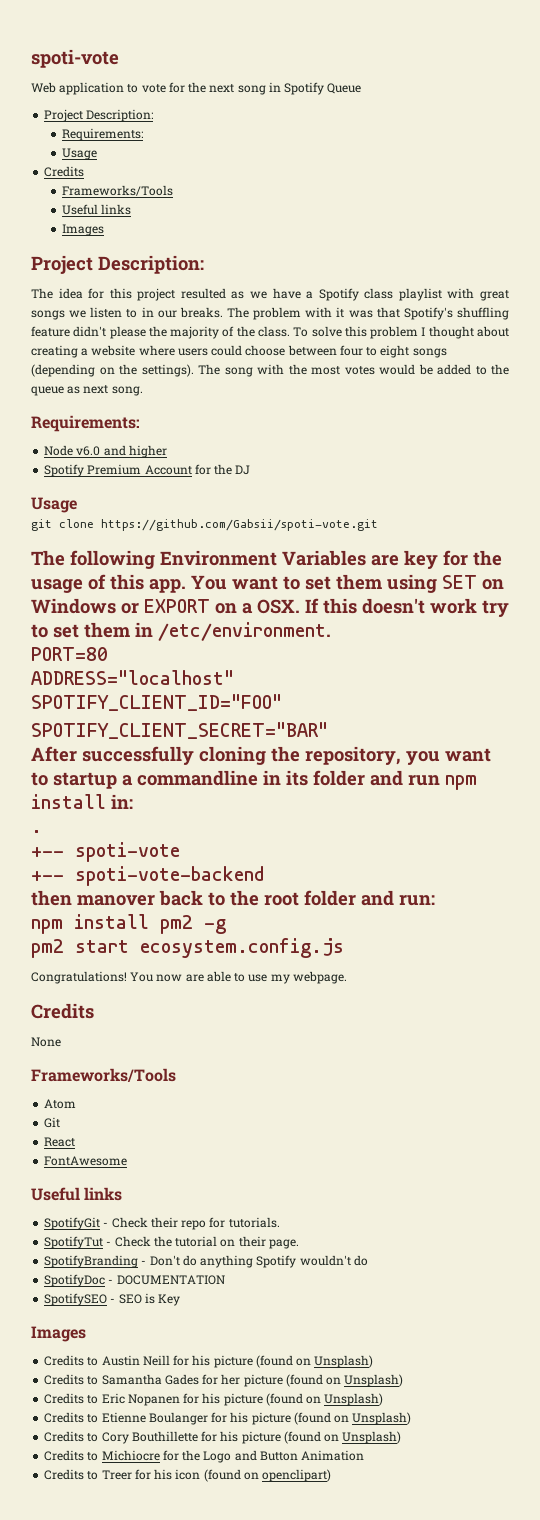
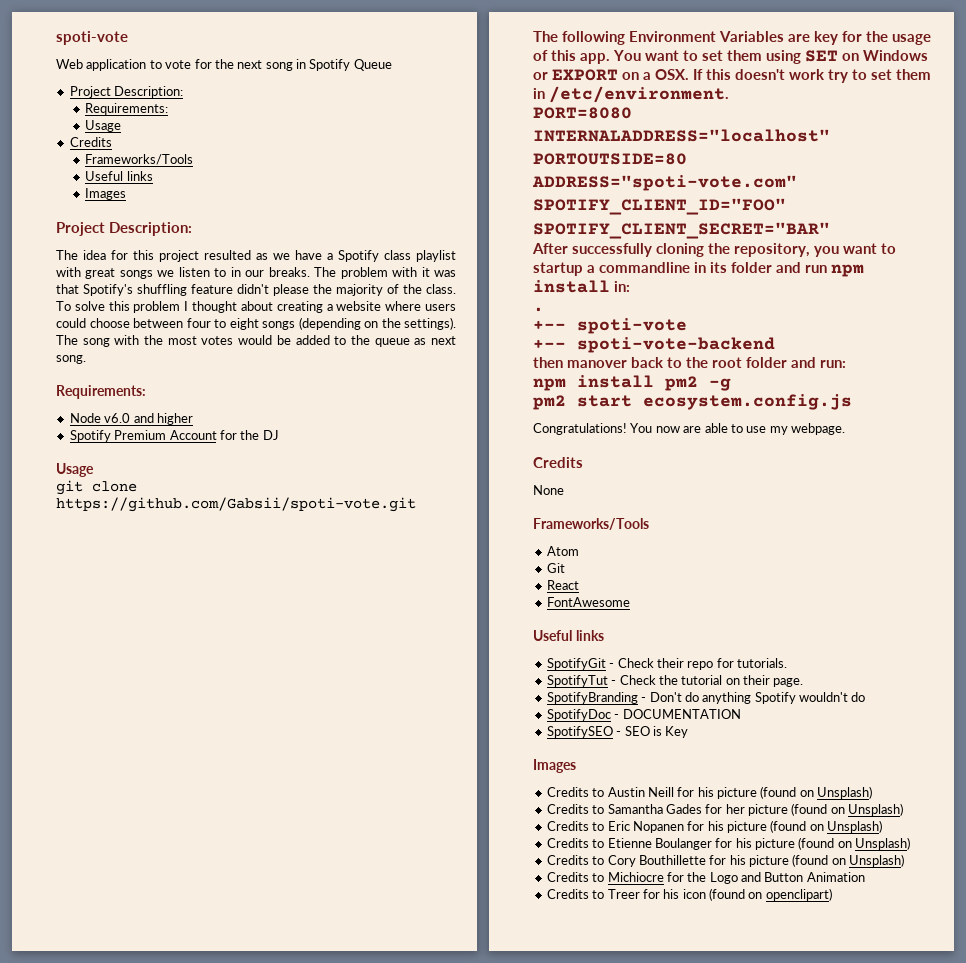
[31,647,108,661] [31,670,234,685] PORT=80 // ADDRESS="localhost" -> [533,107,632,119] [533,129,830,142] [533,153,687,165] [532,175,797,191] PORT=8080 // INTERNALADDRESS="localhost" // PORTOUTSIDE=80 // ADDRESS="spoti-vote.com"

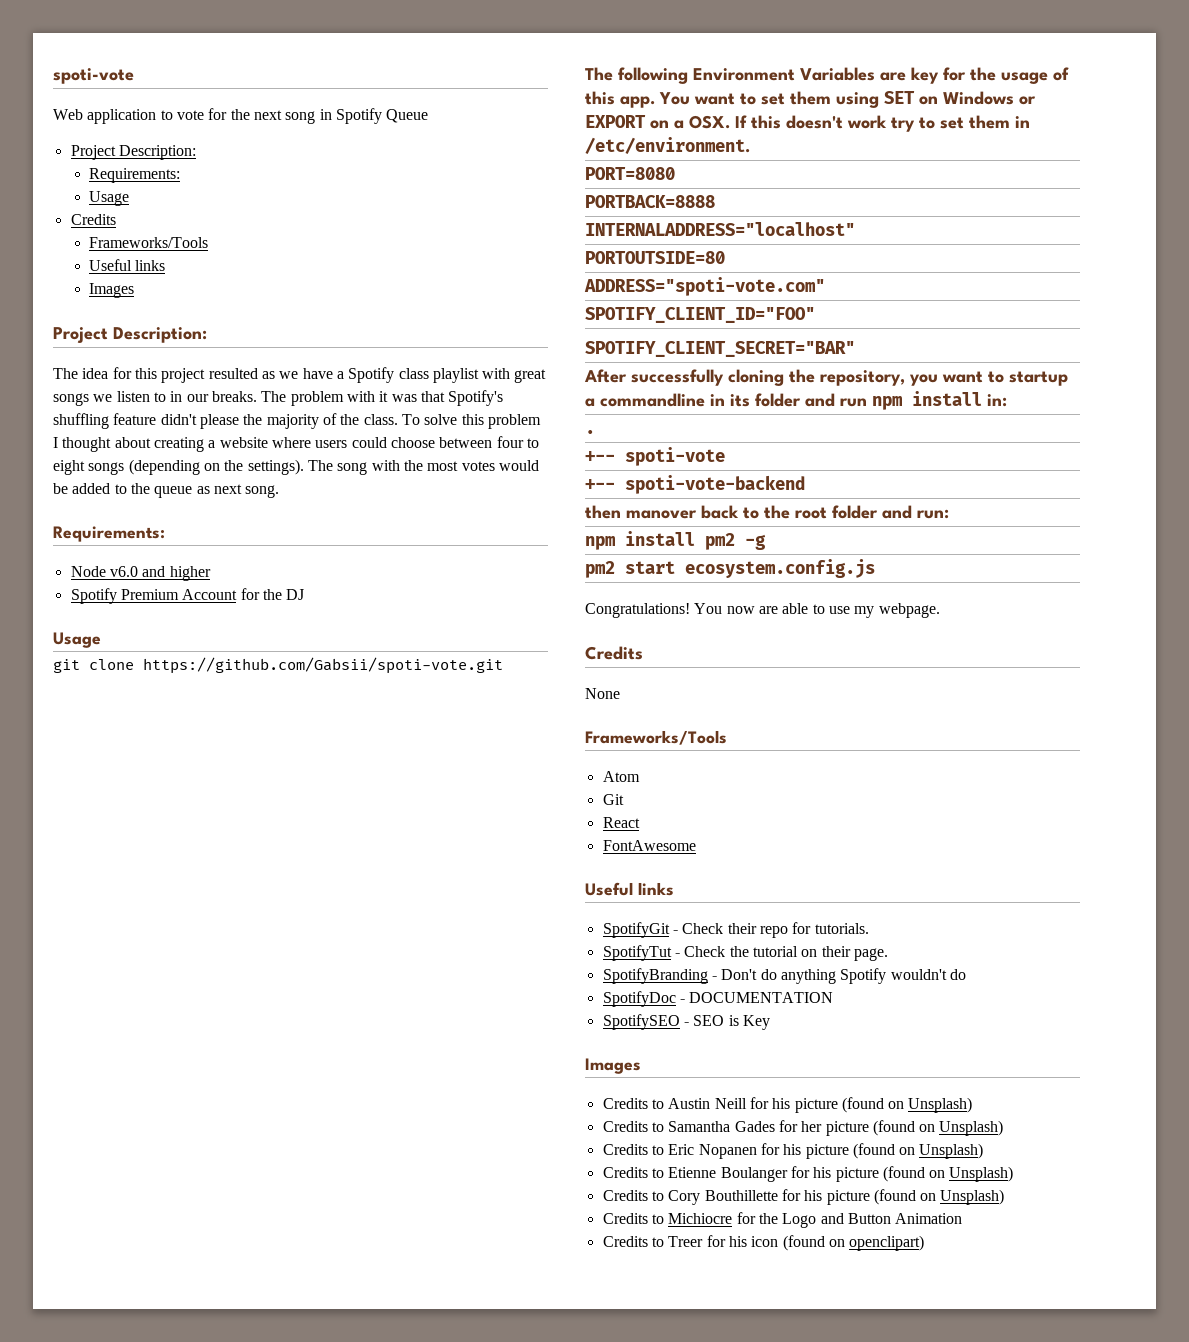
(632, 113) none -> [585,195,715,208] // PORTBACK=8888

